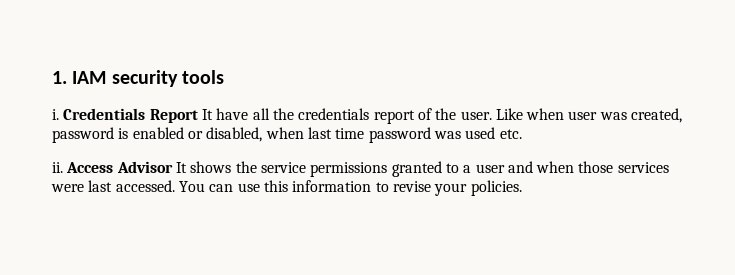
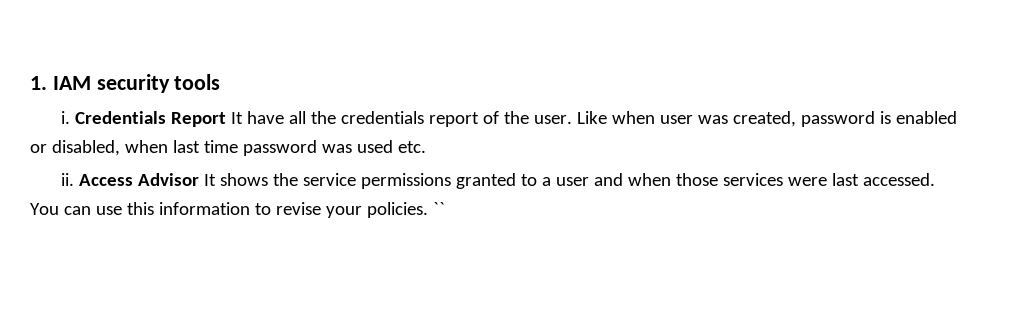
(522, 188) none -> [432,202,445,215] ``

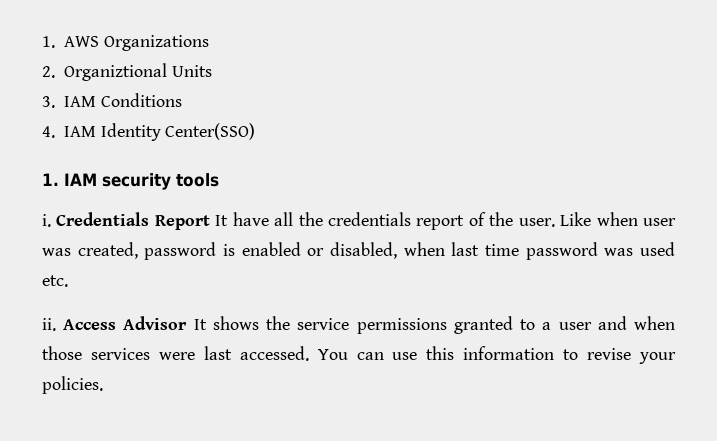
[30,76,47,90] 1. -> [42,35,209,51] [42,63,212,81] [42,93,182,108] [42,123,256,141] [42,173,59,186] 1. AWS Organizations // 2. Organiztional Units // 3. IAM Conditions // 4. IAM Identity Center(SSO) // 1.
[432,202,445,215] `` -> (103, 385) none

